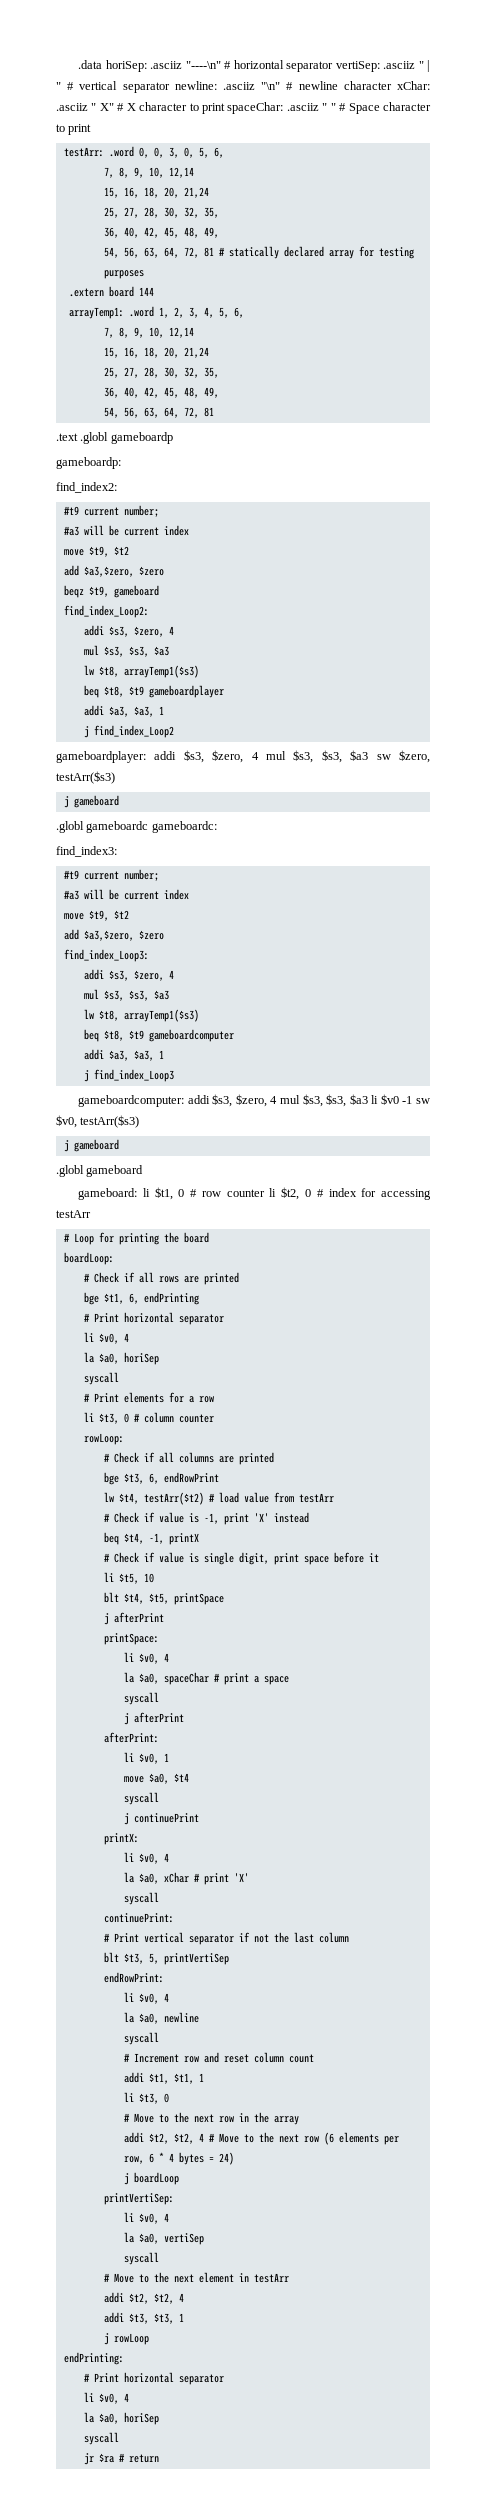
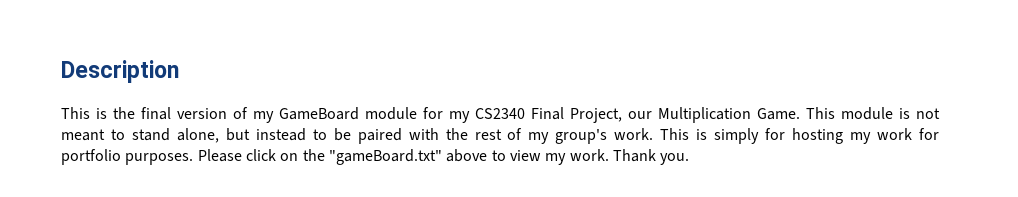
[78,60,430,72] [56,81,430,93] [56,102,432,114] [56,124,92,135] [63,146,224,158] [103,167,194,178] [103,187,209,198] [103,207,219,218] [103,227,219,238] [103,246,414,259] [103,270,144,279] [68,286,154,297] [68,306,244,319] [103,327,194,338] [103,347,209,358] [103,367,219,378] [103,387,219,398] [103,407,214,418] [56,432,173,444] [56,457,121,469] [56,482,117,493] [63,505,159,517] [63,525,189,536] [63,546,129,557] [63,565,164,577] [63,585,159,598] [63,605,149,618] [83,625,174,637] [83,645,169,657] [83,665,199,678] [83,685,224,698] [83,705,164,717] [83,725,174,738] [56,750,430,763] [56,771,115,784] [63,795,119,808] [56,821,217,833] [56,846,117,857] [63,869,159,881] [63,889,189,900] [63,910,129,921] [63,929,164,941] [63,949,149,962] [83,969,174,981] [83,989,169,1001] [83,1009,199,1022] [83,1029,234,1042] [83,1049,164,1061] [83,1069,174,1082] [78,1094,430,1107] [56,1115,140,1128] [63,1139,119,1152] [56,1165,144,1177] [78,1187,432,1200] [56,1210,91,1218] [63,1232,209,1245] [63,1252,114,1265] [83,1272,239,1285] [83,1292,199,1305] [83,1312,224,1325] [83,1332,129,1344] [83,1352,159,1365] [83,1372,119,1385] [83,1392,214,1403] [83,1412,214,1424] [83,1433,124,1445] [103,1452,274,1465] [103,1472,219,1485] [103,1492,334,1505] [103,1512,309,1525] [103,1532,199,1545] [103,1552,379,1565] [103,1572,154,1584] [103,1592,224,1605] [103,1612,164,1625] [103,1633,159,1645] [123,1652,169,1664] [123,1672,289,1685] [123,1692,159,1705] [123,1712,184,1725] [103,1732,159,1743] [123,1752,169,1764] [123,1773,189,1784] [123,1792,159,1805] [123,1813,199,1825] [103,1833,139,1845] [123,1852,169,1864] [123,1872,249,1885] [123,1892,159,1905] [103,1913,174,1923] [103,1932,349,1945] [103,1952,229,1965] [103,1972,164,1983] [123,1992,169,2004] [123,2012,199,2024] [123,2032,159,2045] [123,2052,314,2063] [123,2072,204,2084] [123,2092,169,2104] [123,2112,299,2125] [123,2132,399,2145] [123,2152,234,2165] [123,2172,179,2185] [103,2193,174,2205] [123,2212,169,2224] [123,2232,204,2245] [123,2252,159,2265] [103,2272,289,2283] [103,2292,184,2304] [103,2312,184,2324] [103,2333,149,2345] [63,2352,124,2365] [83,2372,224,2385] [83,2392,129,2404] [83,2412,159,2425] [83,2432,119,2445] [83,2453,159,2465] .data horiSep: .asciiz "----\n" # horizontal separator vertiSep: .asciiz " | " # vertical separator newline: .asciiz "\n" # newline character xChar: .asciiz " X" # X character to print spaceChar: .asciiz " " # Space character to print // testArr: .word 0, 0, 3, 0, 5, 6, // 7, 8, 9, 10, 12,14 // 15, 16, 18, 20, 21,24 // 25, 27, 28, 30, 32, 35, // 36, 40, 42, 45, 48, 49, // 54, 56, 63, 64, 72, 81 # statically declared array for testing purposes // .extern board 144 // arrayTemp1: .word 1, 2, 3, 4, 5, 6, // 7, 8, 9, 10, 12,14 // 15, 16, 18, 20, 21,24 // 25, 27, 28, 30, 32, 35, // 36, 40, 42, 45, 48, 49, // 54, 56, 63, 64, 72, 81 // .text .globl gameboardp // gameboardp: // find_index2: // #t9 current number; // #a3 will be current index // move $t9, $t2 // add $a3,$zero, $zero // beqz $t9, gameboard // find_index_Loop2: // addi $s3, $zero, 4 // mul $s3, $s3, $a3 // lw $t8, arrayTemp1($s3) // beq $t8, $t9 gameboardplayer // addi $a3, $a3, 1 // j find_index_Loop2 // gameboardplayer: addi $s3, $zero, 4 mul $s3, $s3, $a3 sw $zero, testArr($s3) // j gameboard // .globl gameboardc gameboardc: // find_index3: // #t9 current number; // #a3 will be current index // move $t9, $t2 // add $a3,$zero, $zero // find_index_Loop3: // addi $s3, $zero, 4 // mul $s3, $s3, $a3 // lw $t8, arrayTemp1($s3) // beq $t8, $t9 gameboardcomputer // addi $a3, $a3, 1 // j find_index_Loop3 // gameboardcomputer: addi $s3, $zero, 4 mul $s3, $s3, $a3 li $v0 -1 sw $v0, testArr($s3) // j gameboard // .globl gameboard // gameboard: li $t1, 0 # row counter li $t2, 0 # index for accessing testArr // # Loop for printing the board // boardLoop: // # Check if all rows are printed // bge $t1, 6, endPrinting // # Print horizontal separator // li $v0, 4 // la $a0, horiSep // syscall // # Print elements for a row // li $t3, 0 # column counter // rowLoop: // # Check if all columns are printed // bge $t3, 6, endRowPrint // lw $t4, testArr($t2) # load value from testArr // # Check if value is -1, print 'X' instead // beq $t4, -1, printX // # Check if value is single digit, print space before it // li $t5, 10 // blt $t4, $t5, printSpace // j afterPrint // printSpace: // li $v0, 4 // la $a0, spaceChar # print a space // syscall // j afterPrint // afterPrint: // li $v0, 1 // move $a0, $t4 // syscall // j continuePrint // printX: // li $v0, 4 // la $a0, xChar # print 'X' // syscall // continuePrint: // # Print vertical separator if not the last column // blt $t3, 5, printVertiSep // endRowPrint: // li $v0, 4 // la $a0, newline // syscall // # Increment row and reset column count // addi $t1, $t1, 1 // li $t3, 0 // # Move to the next row in the array // addi $t2, $t2, 4 # Move to the next row (6 elements per row, 6 * 4 bytes = 24) // j boardLoop // printVertiSep: // li $v0, 4 // la $a0, vertiSep // syscall // # Move to the next element in testArr // addi $t2, $t2, 4 // addi $t3, $t3, 1 // j rowLoop // endPrinting: // # Print horizontal separator // li $v0, 4 // la $a0, horiSep // syscall // jr $ra # return -> [61,60,179,83] [61,107,940,123] [61,128,939,144] [61,149,690,165] Description // This is the final version of my GameBoard module for my CS2340 Final Project, our Multiplication Game. This module is not meant to stand alone, but instead to be paired with the rest of my group's work. This is simply for hosting my work for portfolio purposes. Please click on the "gameBoard.txt" above to view my work. Thank you.

